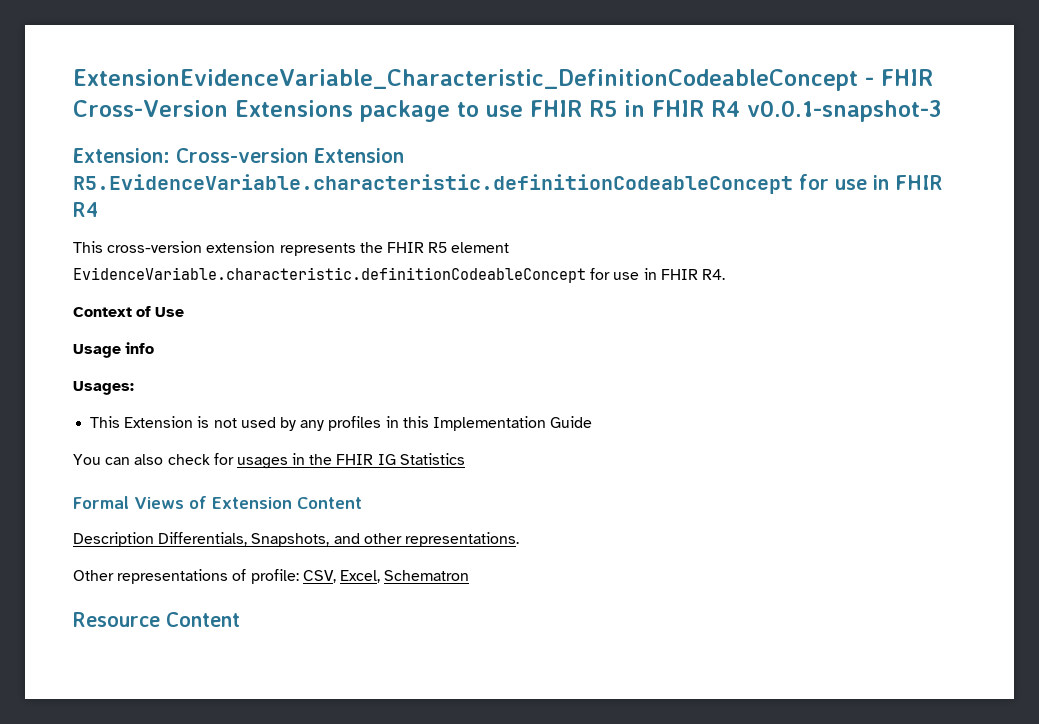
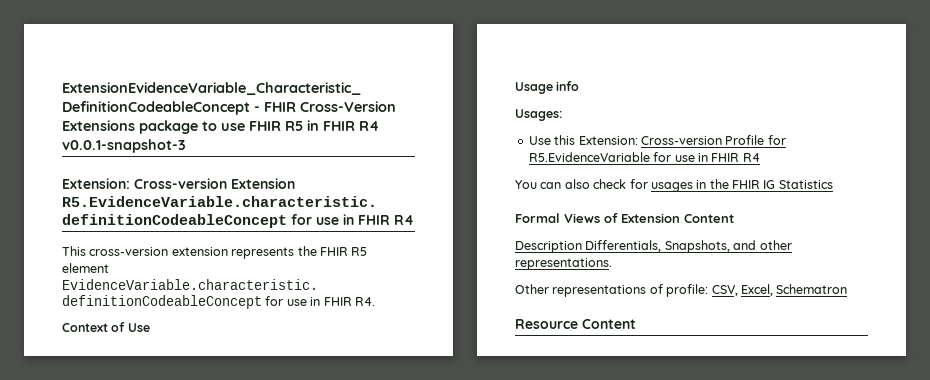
[90,416,593,431] This Extension is not used by any profiles in this Implementation Guide -> [528,135,786,145] [528,152,760,162] Use this Extension: Cross-version Profile for R5.EvidenceVariable for use in FHIR R4

